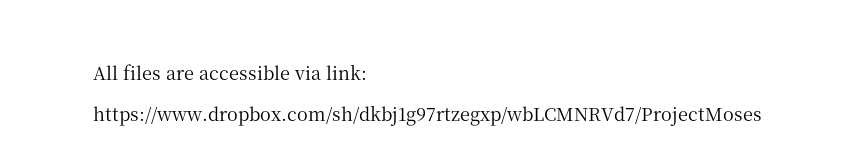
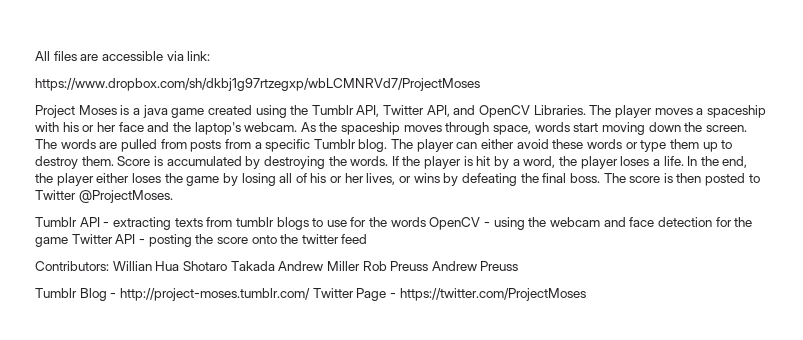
(762, 115) none -> [35,105,766,118] [35,122,747,135] [35,139,733,152] [35,156,748,169] [35,173,760,186] [35,190,173,203] [35,217,753,230] [35,234,368,247] [35,261,519,271] [35,288,586,301] // Project Moses is a java game created using the Tumblr API, Twitter API, and OpenCV Libraries. The player moves a spaceship with his or her face and the laptop's webcam. As the spaceship moves through space, words start moving down the screen. The words are pulled from posts from a specific Tumblr blog. The player can either avoid these words or type them up to destroy them. Score is accumulated by destroying the words. If the player is hit by a word, the player loses a life. In the end, the player either loses the game by losing all of his or her lives, or wins by defeating the final boss. The score is then posted to Twitter @ProjectMoses. // Tumblr API - extracting texts from tumblr blogs to use for the words OpenCV - using the webcam and face detection for the game Twitter API - posting the score onto the twitter feed // Contributors: Willian Hua Shotaro Takada Andrew Miller Rob Preuss Andrew Preuss // Tumblr Blog - http://project-moses.tumblr.com/ Twitter Page - https://twitter.com/ProjectMoses

